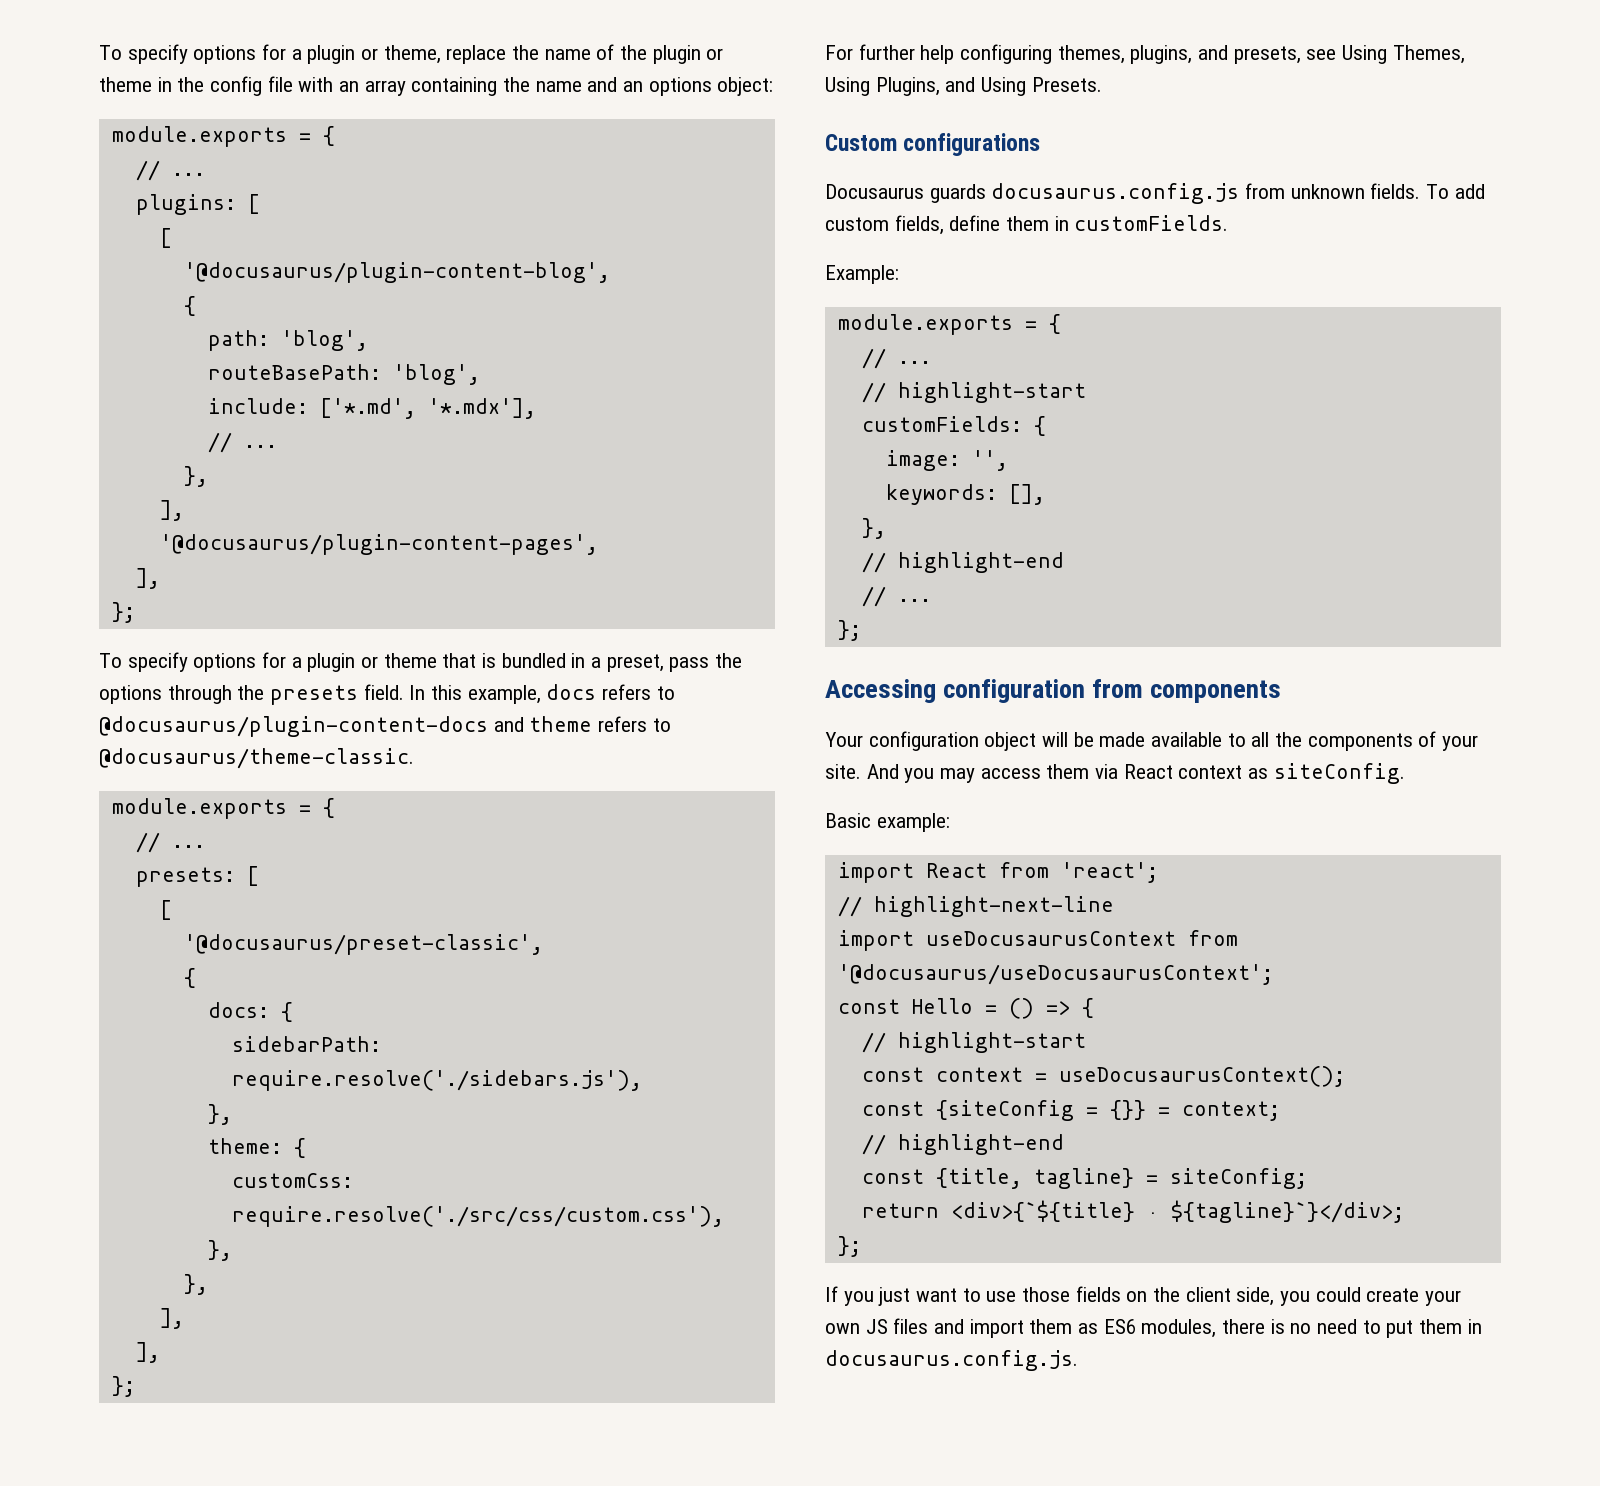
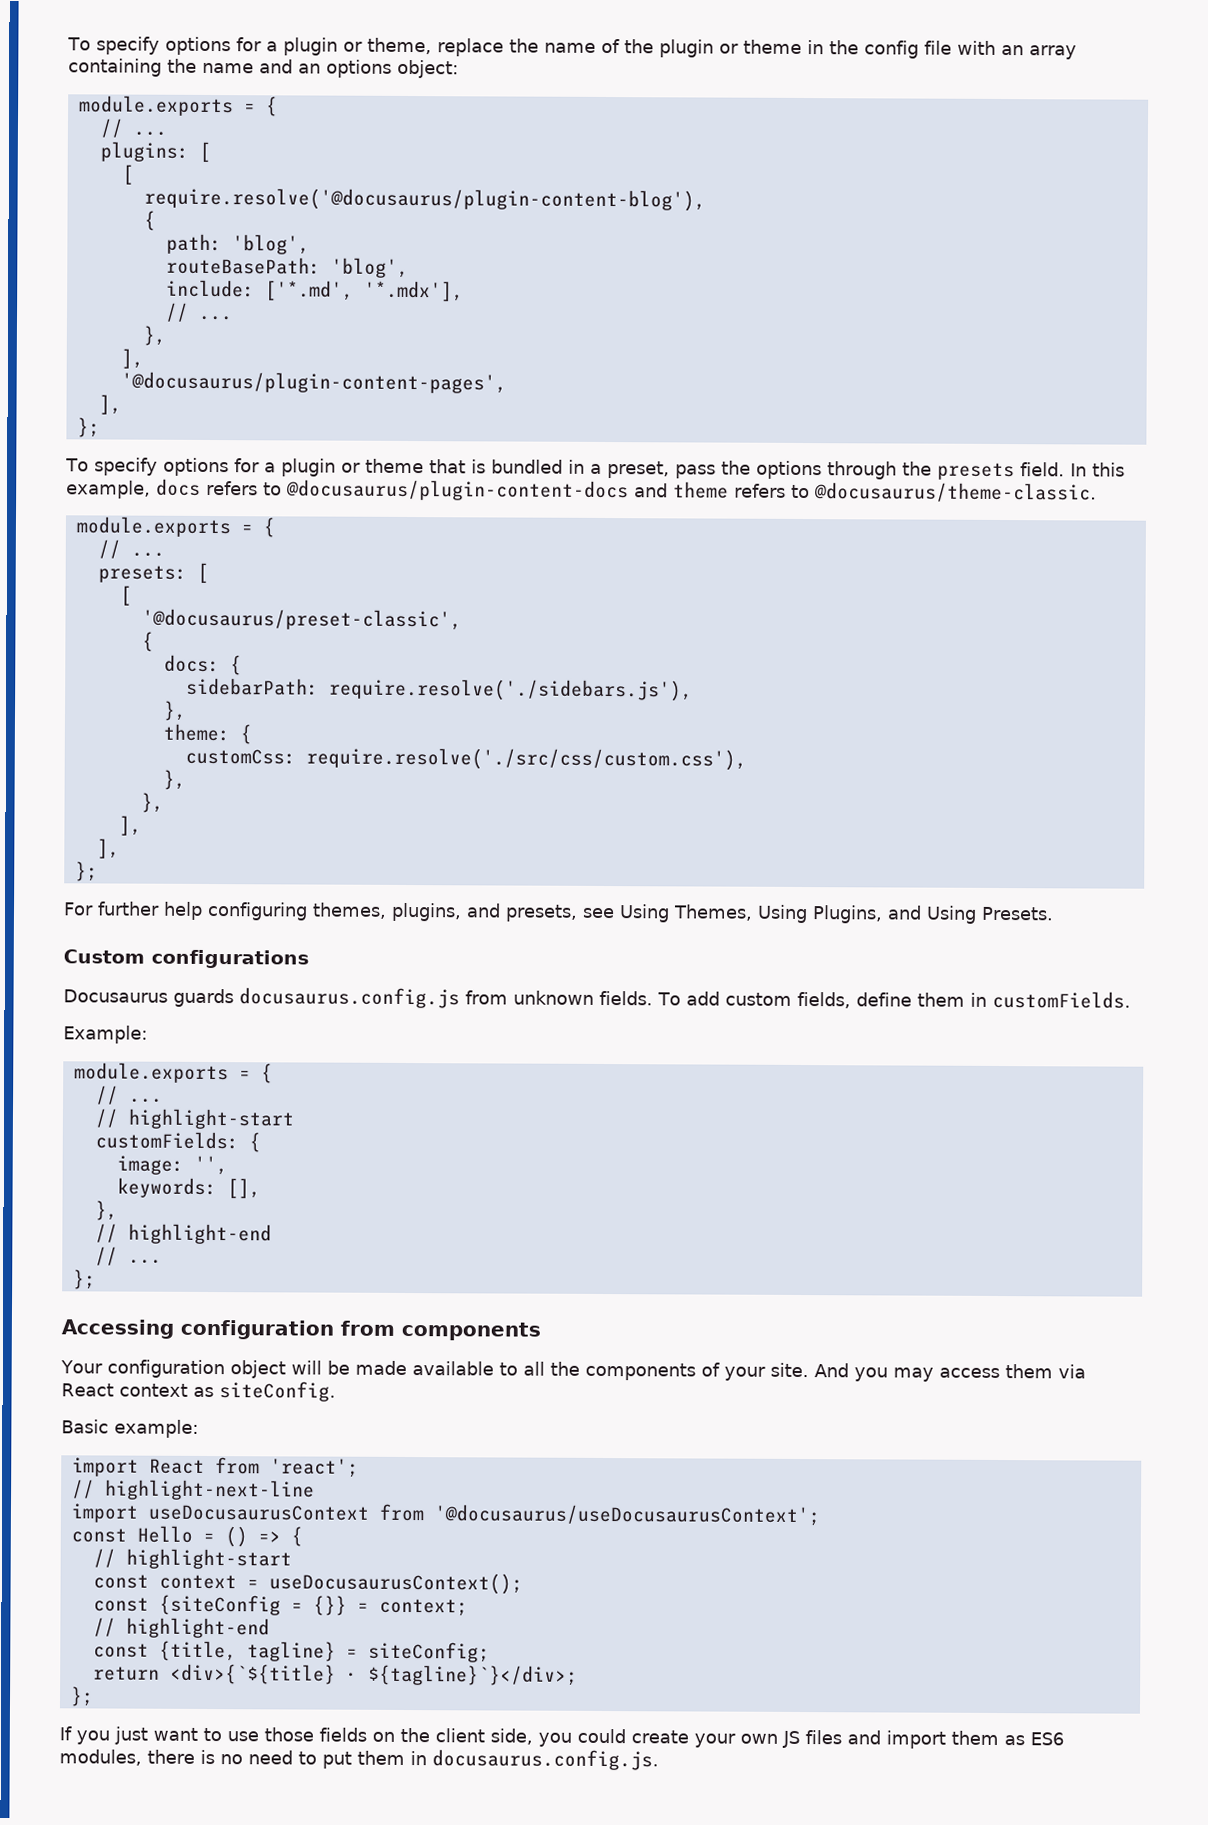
[183,262,610,283] '@docusaurus/plugin-content-blog', -> [143,187,706,212] require.resolve('@docusaurus/plugin-content-blog'),

